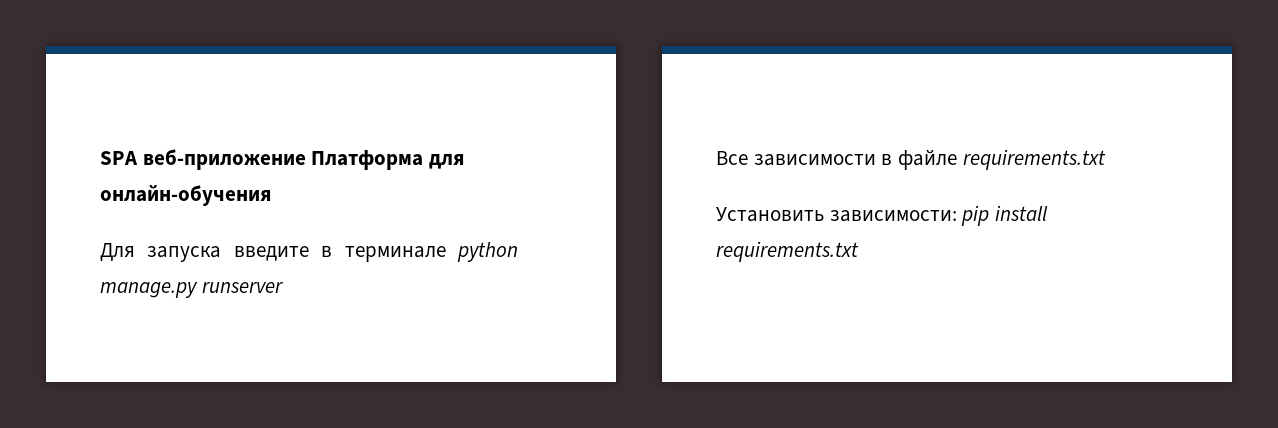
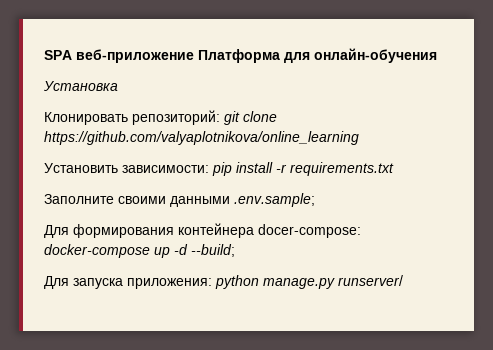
[100,242,518,262] [100,282,283,298] [716,149,1106,170] Для запуска введите в терминале python manage.py runserver // Все зависимости в файле requirements.txt -> [43,81,118,91] [44,110,277,125] [44,131,359,145] Установка // Клонировать репозиторий: git clone https://github.com/valyaplotnikova/online_learning
[716,241,859,262] requirements.txt -> [276,162,394,176] [44,193,315,207] [44,223,361,238] [44,244,235,258] [44,275,403,289] -r requirements.txt // Заполните своими данными .env.sample; // Для формирования контейнера docer-compose: docker-compose up -d --build; // Для запуска приложения: python manage.py runserver/

